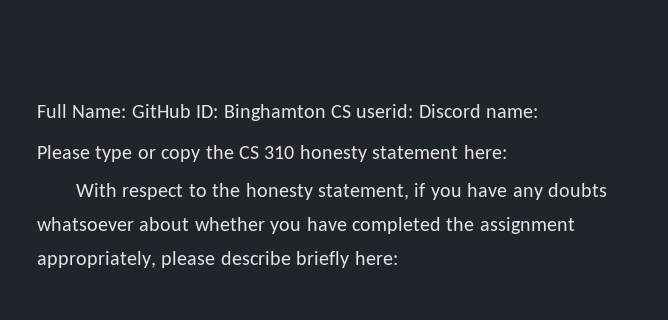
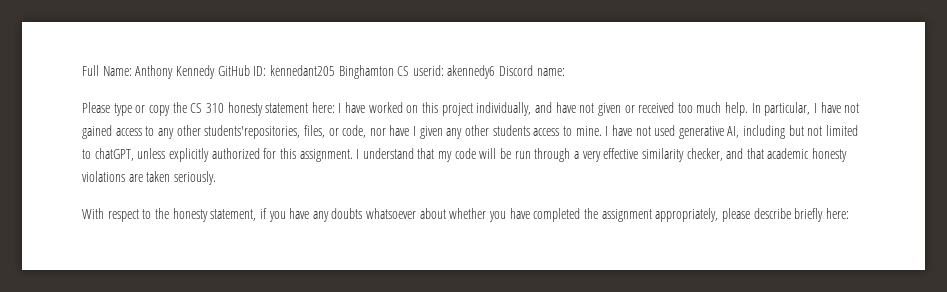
(127, 111) none -> [135,65,215,79] Anthony Kennedy
(219, 111) none -> [269,65,335,76] kennedant205
(414, 111) none -> [447,65,496,79] akennedy6
(507, 152) none -> [338,102,860,116] [82,125,859,139] [82,148,848,162] [82,171,216,185] I have worked on this project individually, and have not given or received too much help. In particular, I have not gained access to any other students'repositories, files, or code, nor have I given any other students access to mine. I have not used generative AI, including but not limited to chatGPT, unless explicitly authorized for this assignment. I understand that my code will be run through a very effective similarity checker, and that academic honesty violations are taken seriously.

